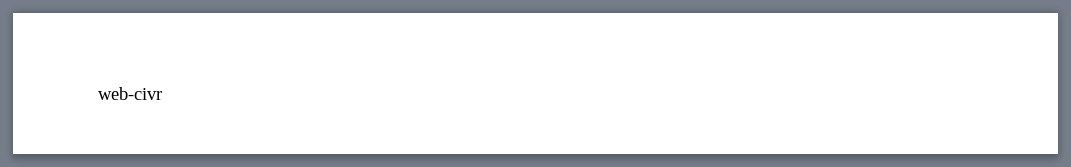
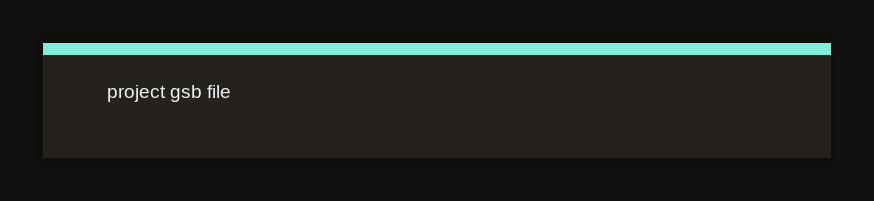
[98,87,162,100] web-civr -> [107,85,232,102] project gsb file

